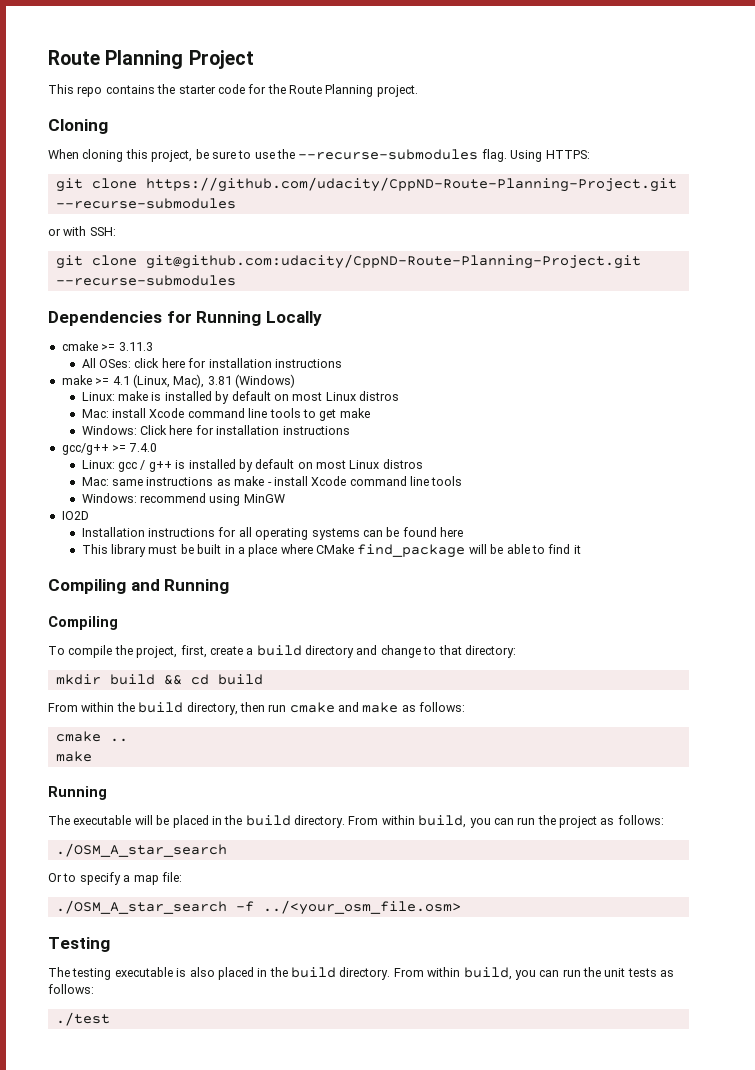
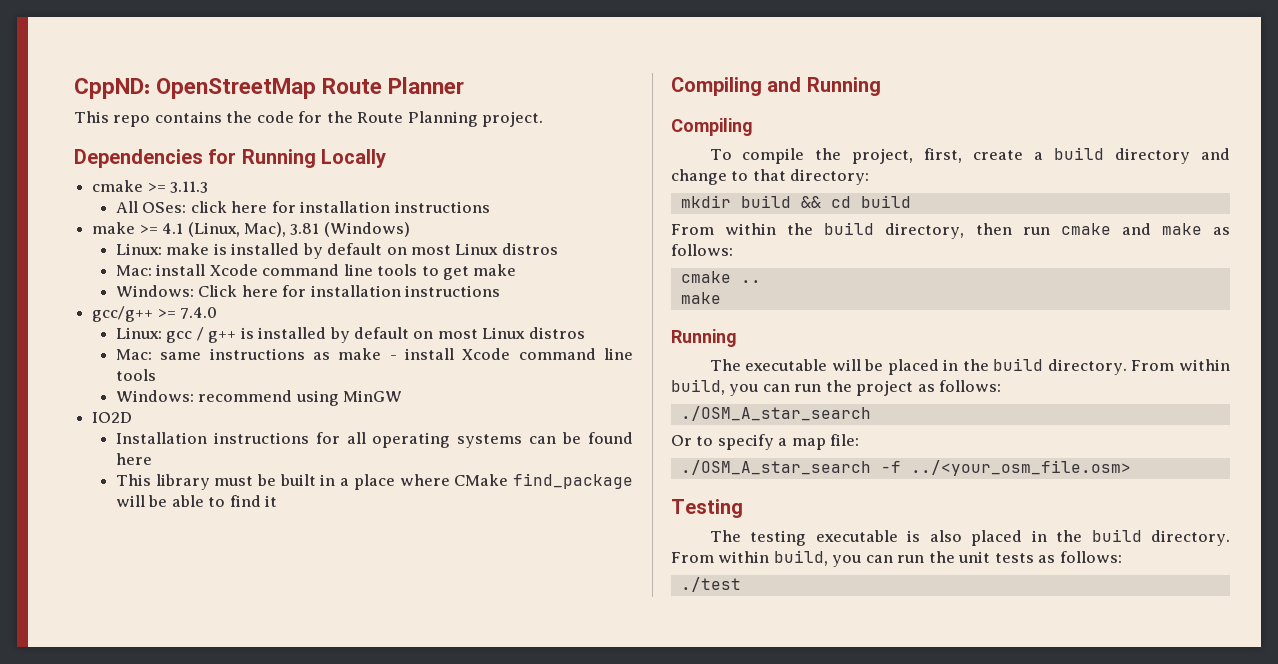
[48,50,254,69] Route Planning Project -> [74,77,465,99] CppND: OpenStreetMap Route Planner
[178,85,216,94] starter -> (253, 117) none
[48,119,108,134] [48,149,590,162] [55,177,677,192] [55,198,236,209] [48,226,116,236] [55,254,641,269] [55,275,236,286] // Cloning // When cloning this project, be sure to use the --recurse-submodules flag. Using HTTPS: // git clone https://github.com/udacity/CppND-Route-Planning-Project.git --recurse-submodules // or with SSH: // git clone git@github.com:udacity/CppND-Route-Planning-Project.git --recurse-submodules -> (544, 119) none

